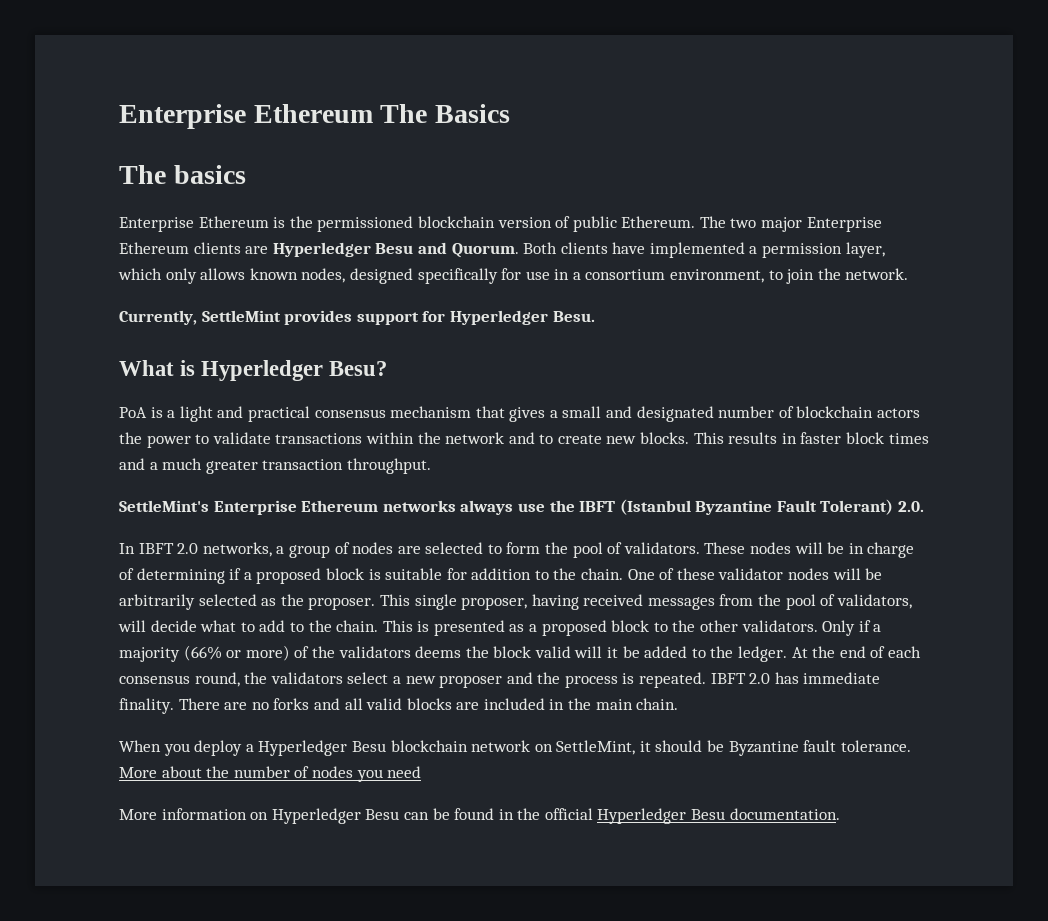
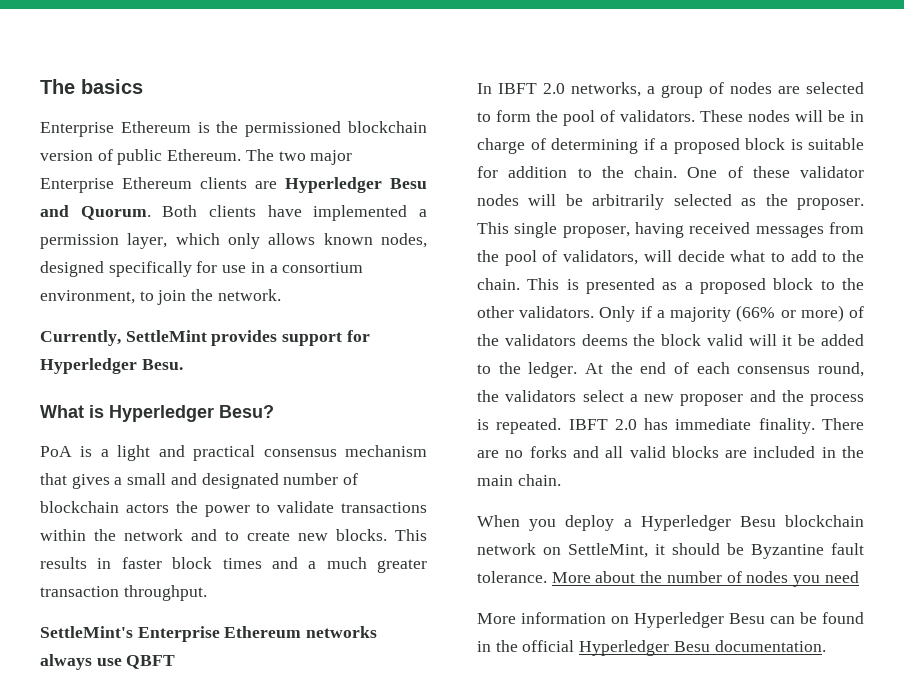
[119,104,510,129] Enterprise Ethereum The Basics // -> (40, 86) none
[549,499,925,515] the IBFT (Istanbul Byzantine Fault Tolerant) 2.0. -> [126,655,176,669] QBFT

